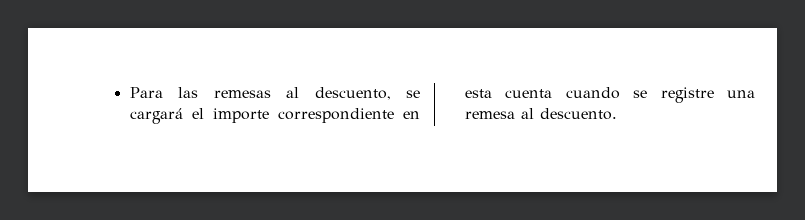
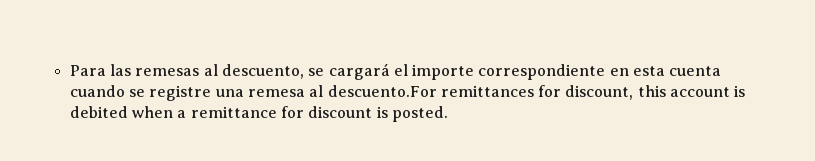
[539,108,617,120] descuento. -> [327,85,746,100] [69,106,448,122] descuento.For remittances for discount, this account is debited when a remittance for discount is posted.

